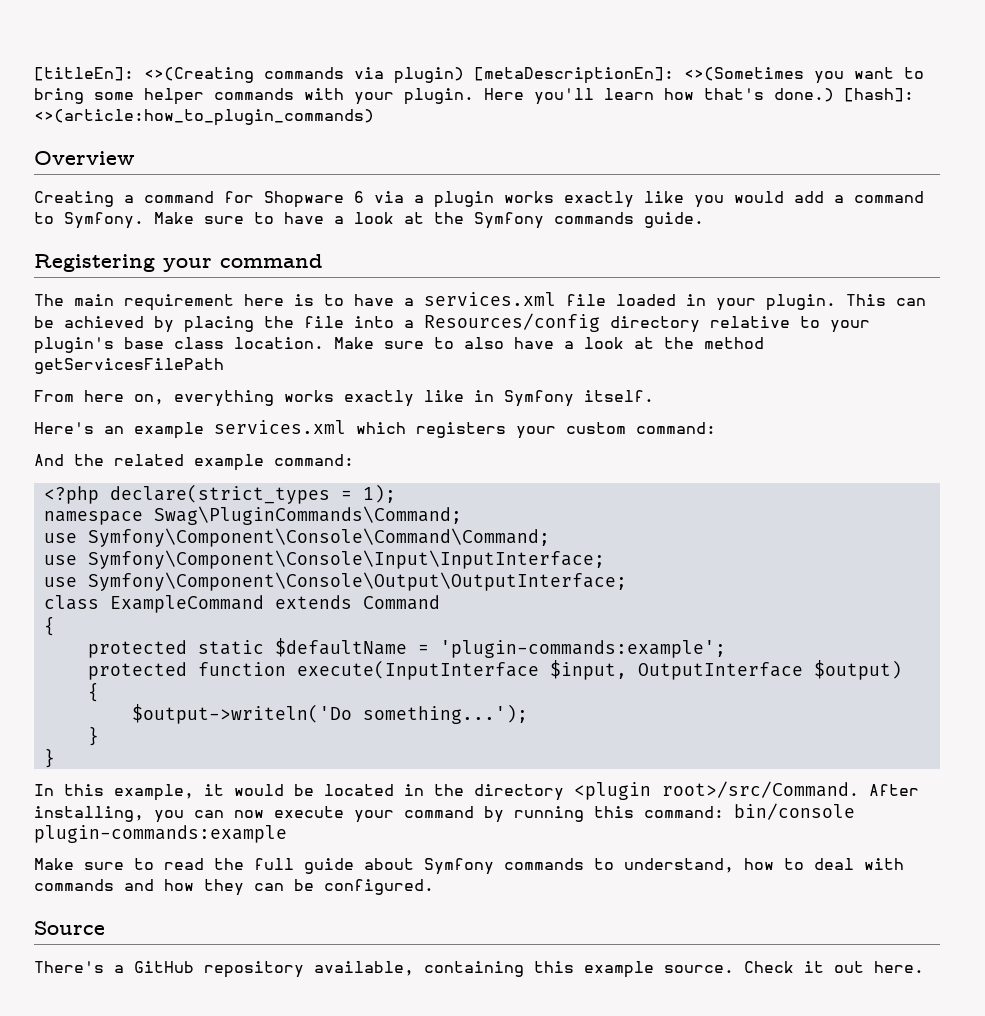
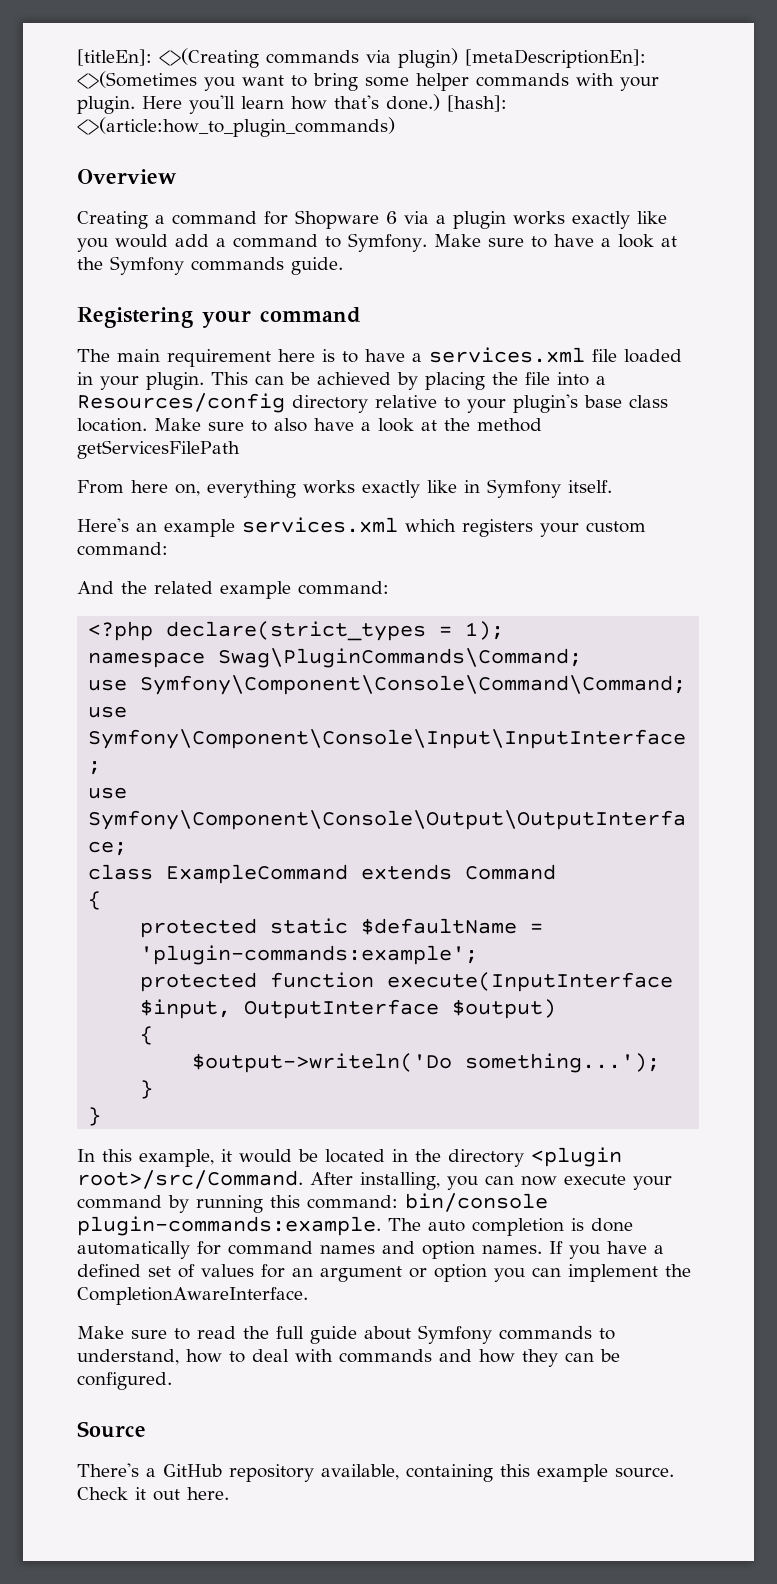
[34,825,287,843] plugin-commands:example -> [77,1216,633,1236] [77,1241,664,1259] [77,1264,691,1282] [77,1287,308,1305] plugin-commands:example. The auto completion is done automatically for command names and option names. If you have a defined set of values for an argument or option you can implement the CompletionAwareInterface.

